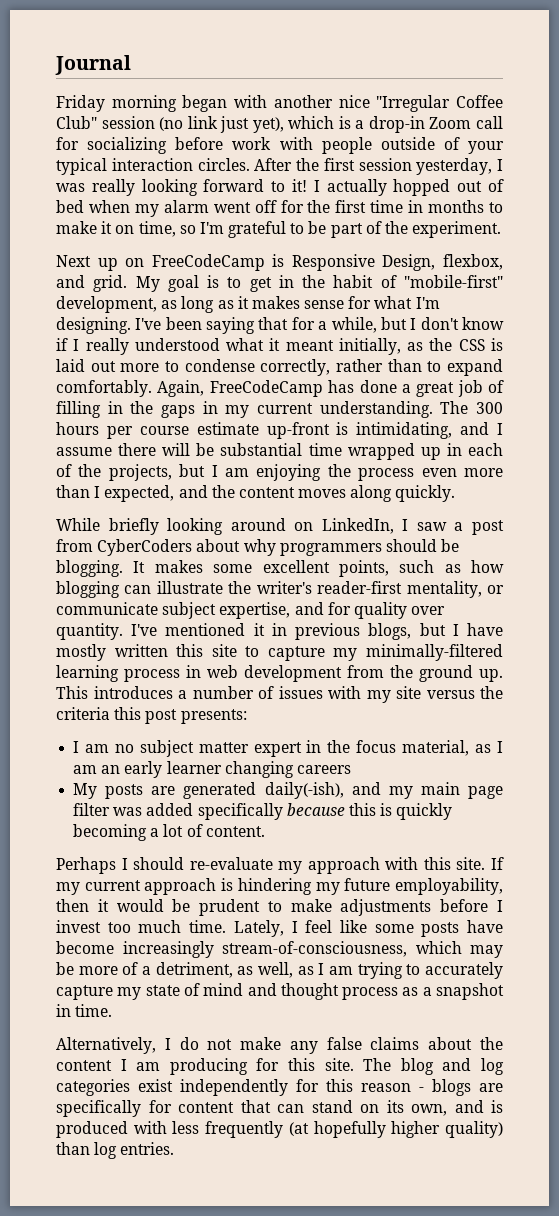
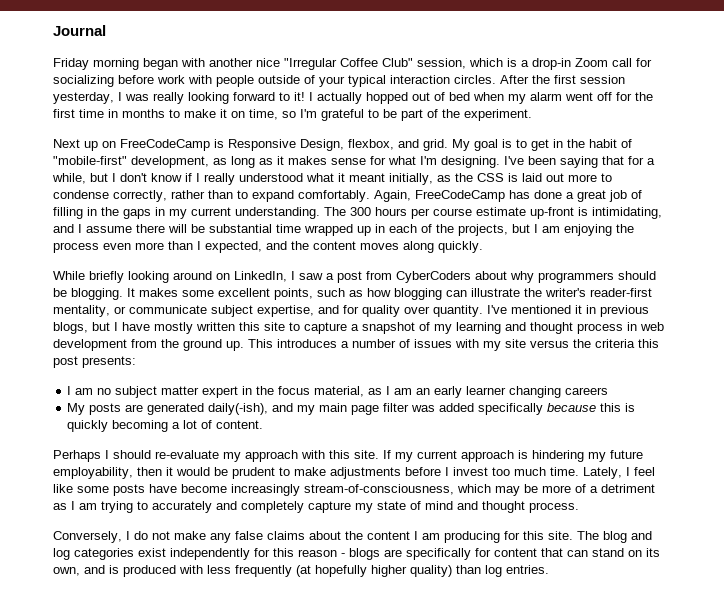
[101,116,284,133] session (no link just yet), -> [417,58,466,69] session,
[333,644,503,661] [56,665,119,682] my minimally-filtered learning -> [351,322,573,334] a snapshot of my learning and thought
[155,962,293,978] detriment, as well, -> [601,484,655,493] detriment
(504, 970) none -> [216,501,304,513] and completely
[342,983,505,1000] [56,1004,113,1017] [56,1037,156,1054] process as a snapshot in time. // Alternatively, -> [529,502,579,513] [53,531,122,543] process. // Conversely,

